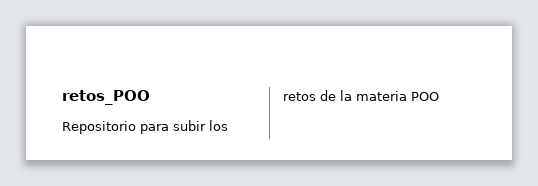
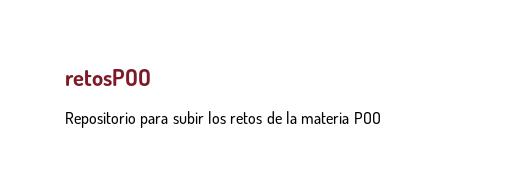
[62,90,150,105] retos_POO -> [65,69,151,86] retosPOO

